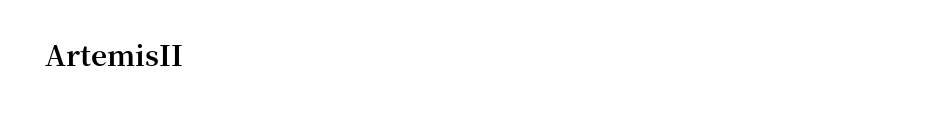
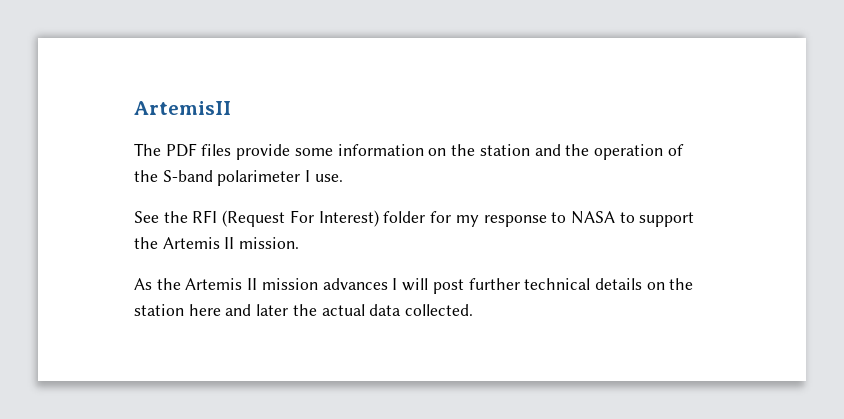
(183, 55) none -> [134,143,684,160] [134,170,343,186] [134,210,695,227] [134,237,300,249] [134,278,694,294] [134,304,474,316] // The PDF files provide some information on the station and the operation of the S-band polarimeter I use. // See the RFI (Request For Interest) folder for my response to NASA to support the Artemis II mission. // As the Artemis II mission advances I will post further technical details on the station here and later the actual data collected.

